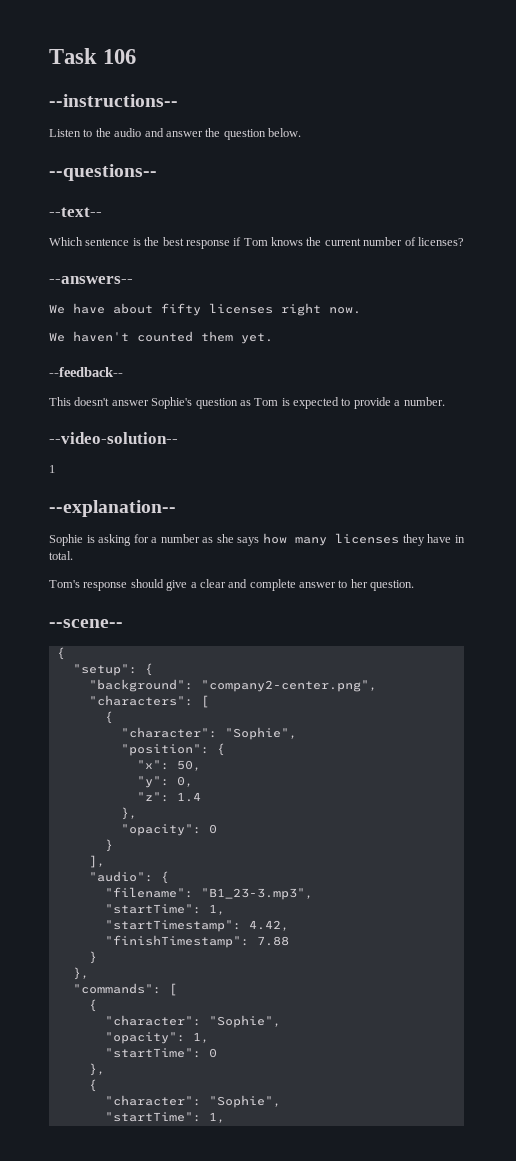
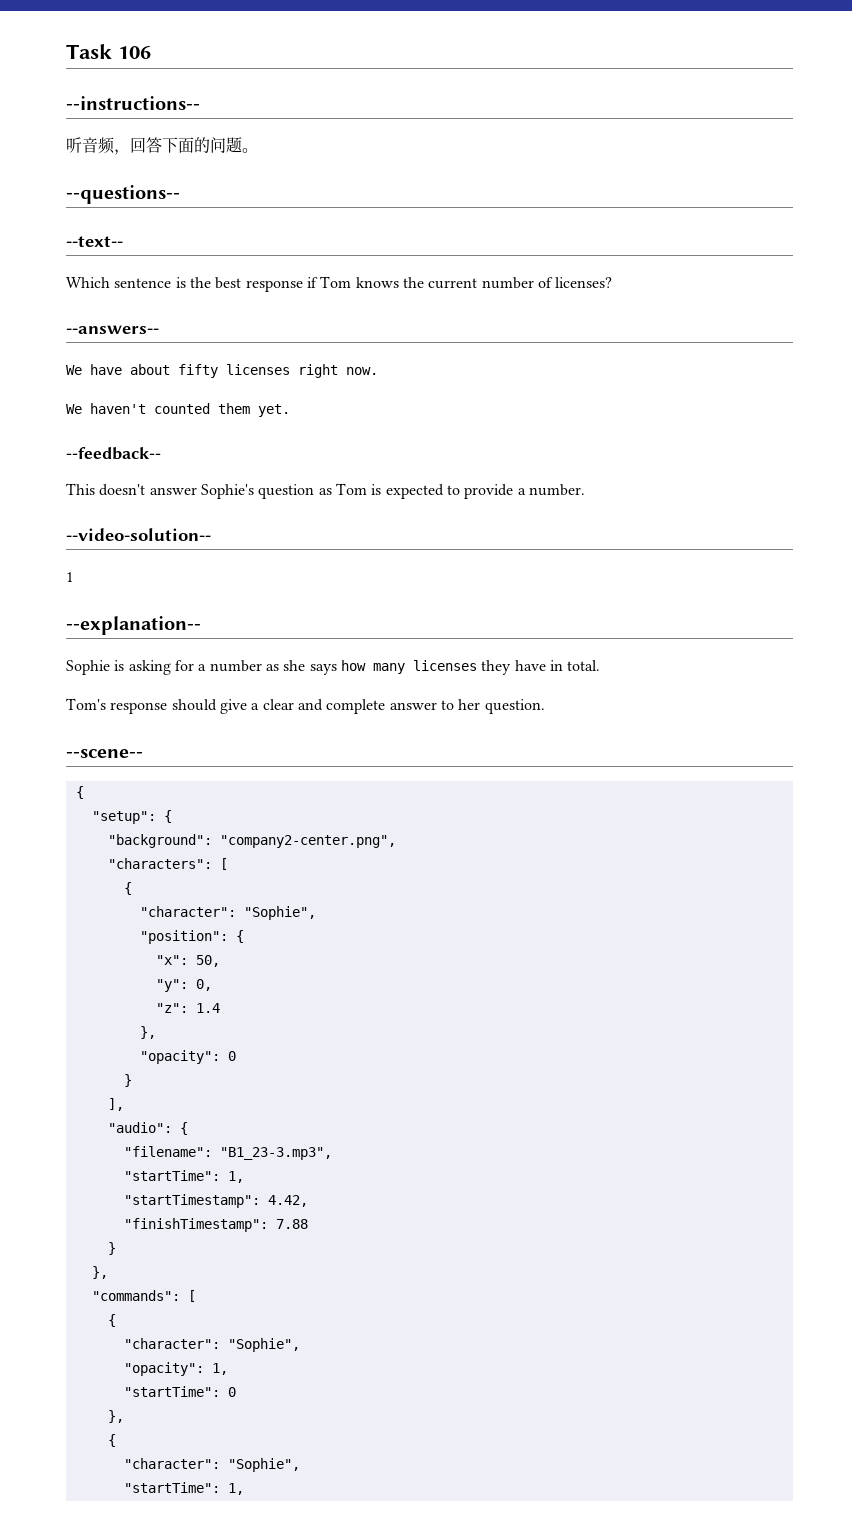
[49,128,301,140] Listen to the audio and answer the question below. -> [66,137,258,155] 听音频，回答下面的问题。

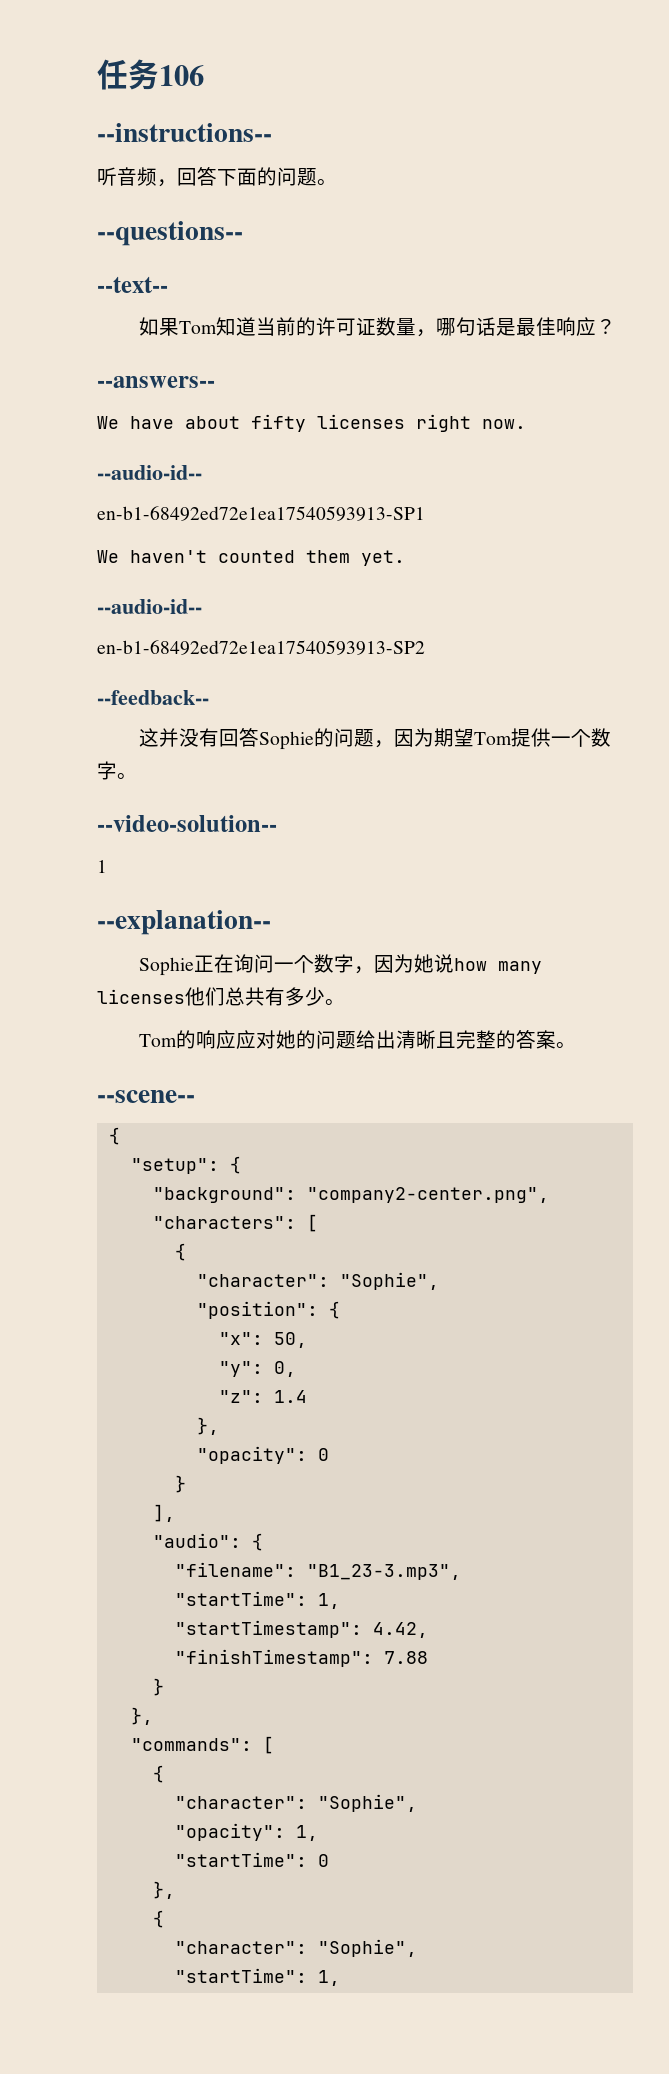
[66,44,112,59] Task -> [97,59,159,90] 任务
[66,276,613,292] Which sentence is the best response if Tom knows the current number of licenses? -> [138,317,616,337] 如果Tom知道当前的许可证数量，哪句话是最佳响应？
(378, 371) none -> [97,465,202,480] [97,506,425,521] // --audio-id-- // en-b1-68492ed72e1ea17540593913-SP1
(290, 410) none -> [97,599,202,614] [97,640,425,655] // --audio-id-- // en-b1-68492ed72e1ea17540593913-SP2
[66,483,585,499] [66,528,211,541] [66,572,73,582] [66,616,201,635] [66,660,601,675] [66,698,545,714] This doesn't answer Sophie's question as Tom is expected to provide a number. // --video-solution-- // 1 // --explanation-- // Sophie is asking for a number as she says how many licenses they have in total. // Tom's response should give a clear and complete answer to her question. -> [138,728,611,750] [97,761,137,780] [97,815,277,832] [97,860,107,873] [97,910,271,935] [138,954,542,976] [97,987,345,1006] [138,1030,576,1049] 这并没有回答Sophie的问题，因为期望Tom提供一个数字。 // --video-solution-- // 1 // --explanation-- // Sophie正在询问一个数字，因为她说how many licenses他们总共有多少。 // Tom的响应应对她的问题给出清晰且完整的答案。

